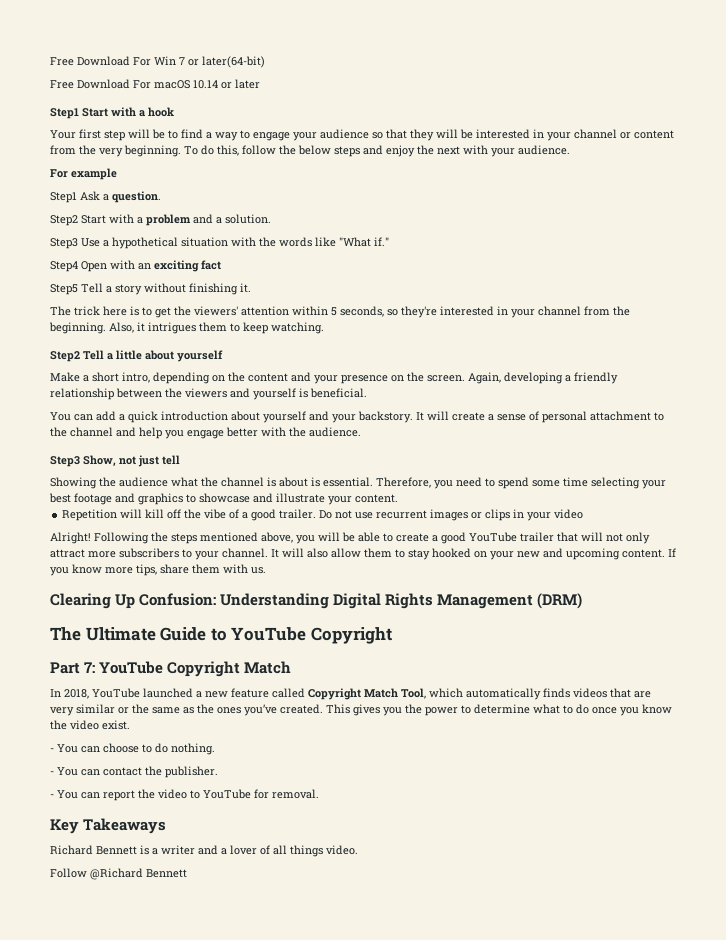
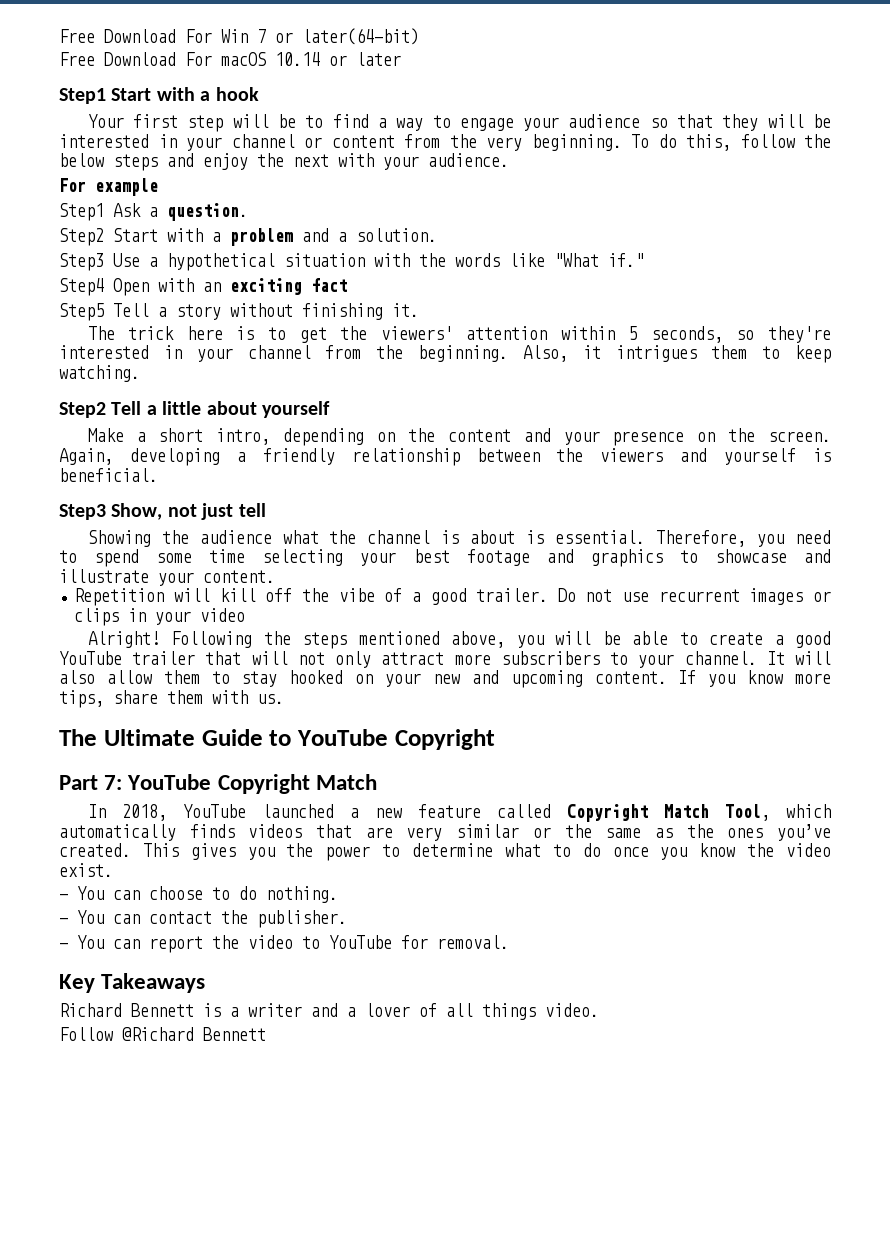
[50,411,664,423] [50,427,361,439] // You can add a quick introduction about yourself and your backstory. It will create a sense of personal attachment to the channel and help you engage better with the audience. -> (158, 475) none
[50,593,583,609] // Clearing Up Confusion: Understanding Digital Rights Management (DRM) -> (284, 699) none

